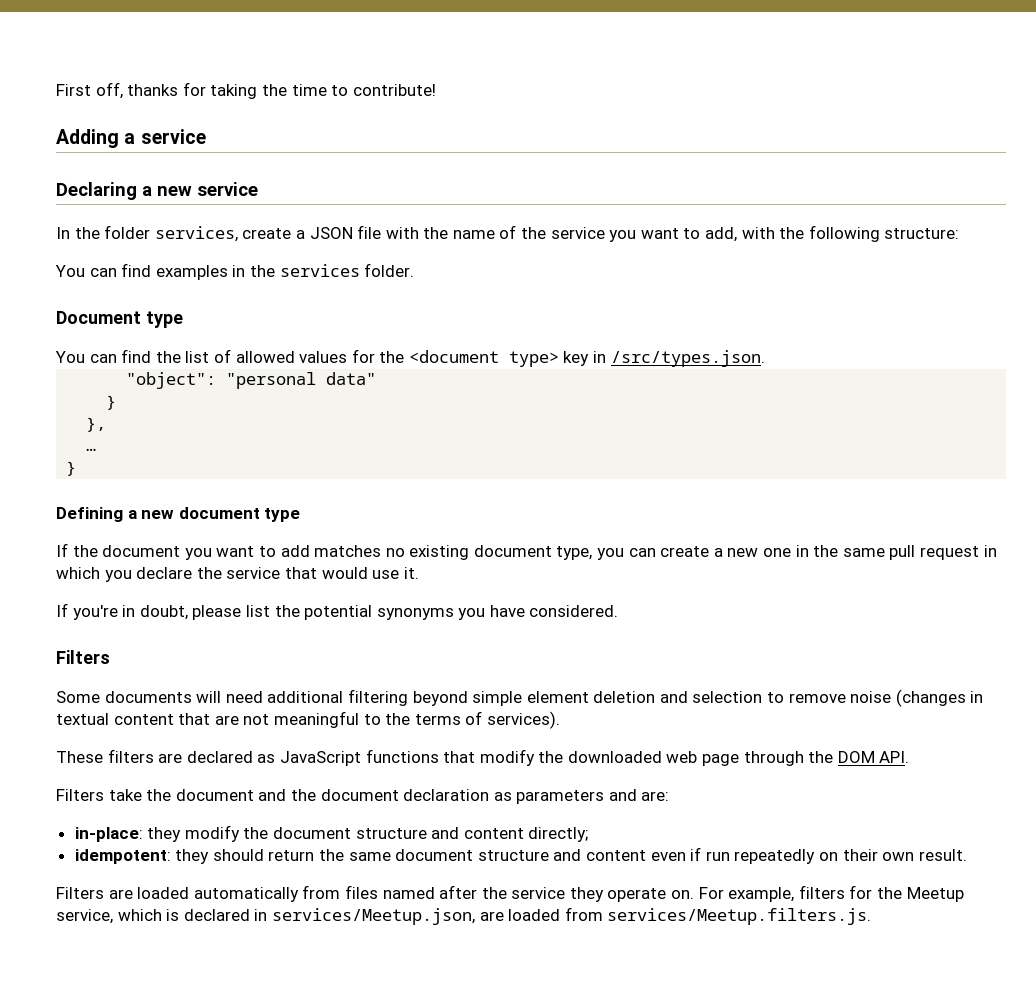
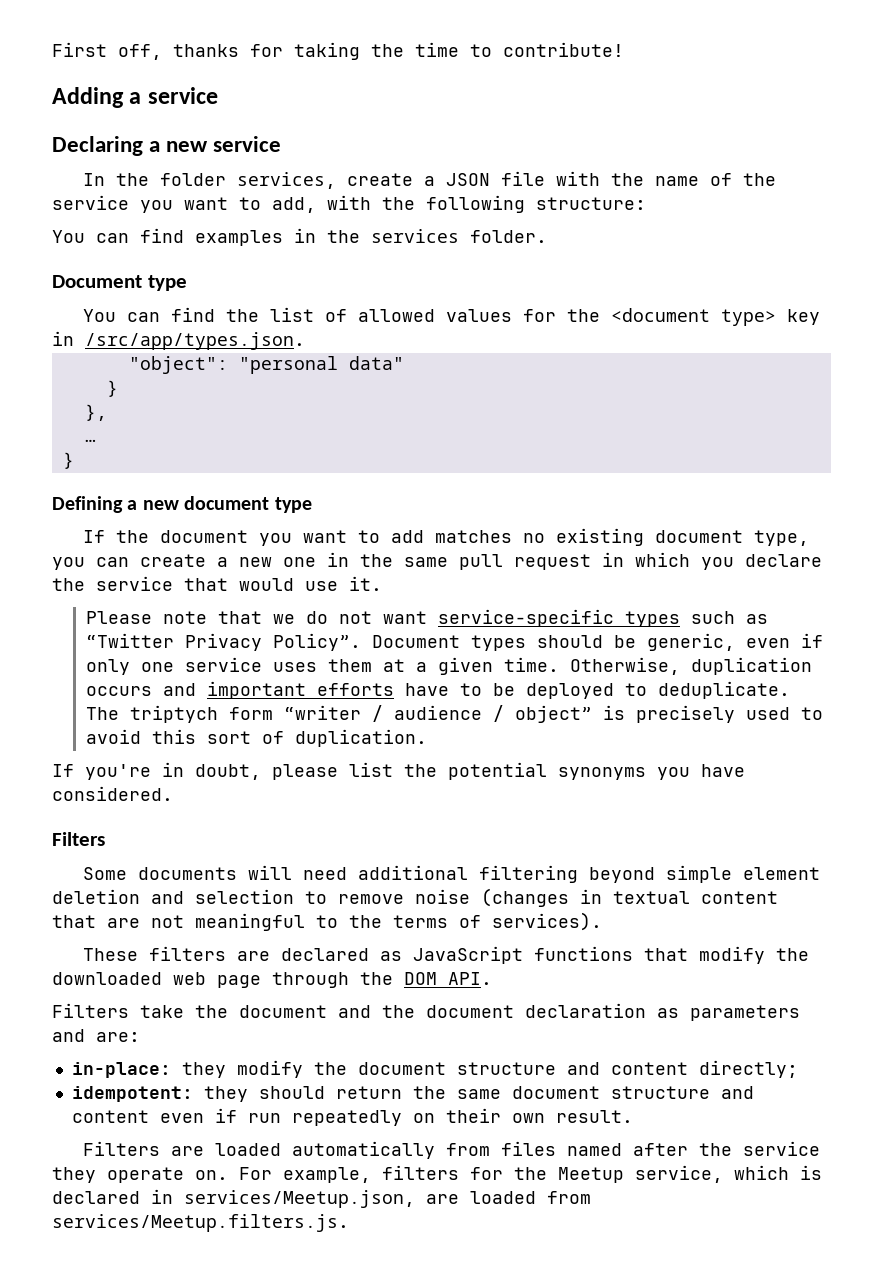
[610,350,765,367] /src/types.json. -> [85,332,305,350] /src/app/types.json.
(419, 573) none -> [85,609,768,627] [85,633,823,651] [85,657,812,675] [85,681,790,699] [85,705,823,723] [85,729,427,747] // Please note that we do not want service-specific types such as “Twitter Privacy Policy”. Document types should be generic, even if only one service uses them at a given time. Otherwise, duplication occurs and important efforts have to be deployed to deduplicate. The triptych form “writer / audience / object” is precisely used to avoid this sort of duplication.

